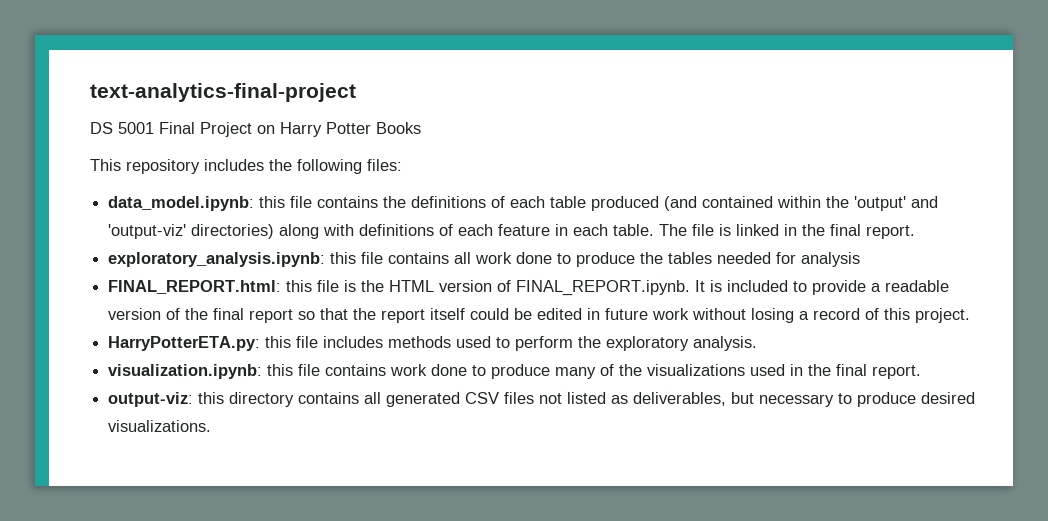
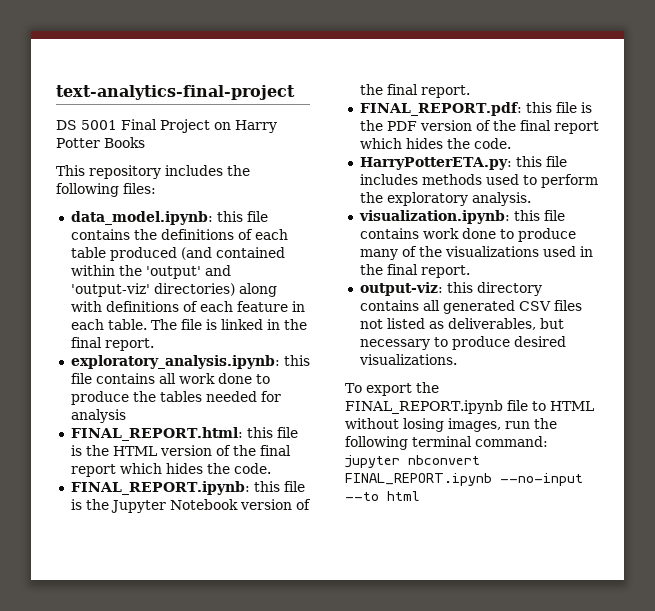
[516,280,950,296] [108,308,971,323] FINAL_REPORT.ipynb. It is included to provide a readable version of the final report so that the report itself could be edited in future work without losing a record of this project. -> [232,445,291,456] [70,463,271,477] [70,481,305,495] [70,499,311,513] [359,84,470,98] [359,102,592,116] [359,120,599,134] [359,138,511,149] the final report which hides the code. // FINAL_REPORT.ipynb: this file is the Jupyter Notebook version of the final report. // FINAL_REPORT.pdf: this file is the PDF version of the final report which hides the code.
(212, 426) none -> [345,382,439,396] [345,400,594,414] [345,418,557,432] [345,436,548,450] [345,455,480,468] [345,473,583,486] [345,491,420,501] // To export the FINAL_REPORT.ipynb file to HTML without losing images, run the following terminal command: jupyter nbconvert FINAL_REPORT.ipynb --no-input --to html

